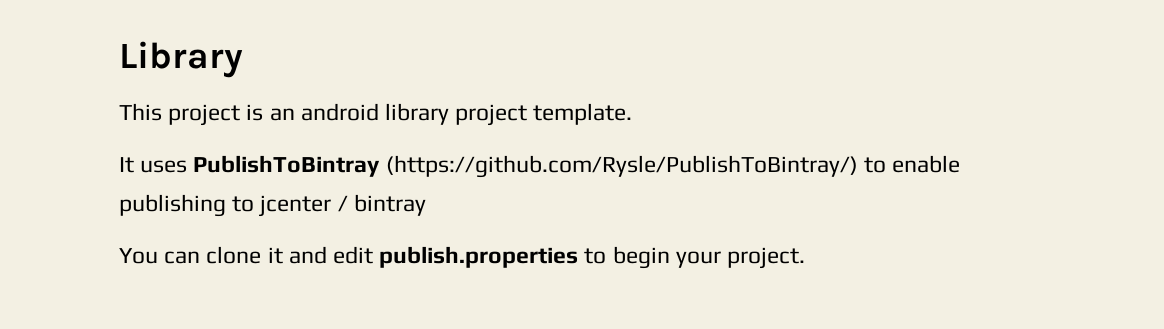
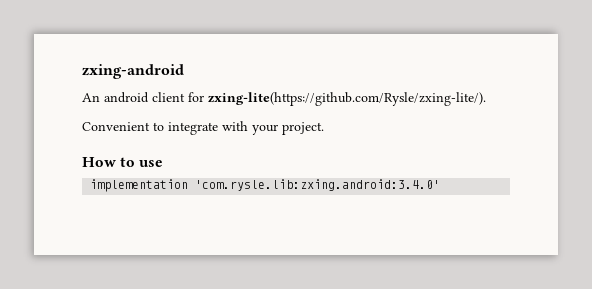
[119,41,243,78] [119,103,633,126] [119,155,961,178] [119,194,426,217] [119,246,806,269] Library // This project is an android library project template. // It uses PublishToBintray (https://github.com/Rysle/PublishToBintray/) to enable publishing to jcenter / bintray // You can clone it and edit publish.properties to begin your project. -> [82,64,184,79] [82,92,486,106] [82,121,324,135] [82,157,164,167] [90,179,441,192] zxing-android // An android client for zxing-lite(https://github.com/Rysle/zxing-lite/). // Convenient to integrate with your project. // How to use // implementation 'com.rysle.lib:zxing.android:3.4.0'

